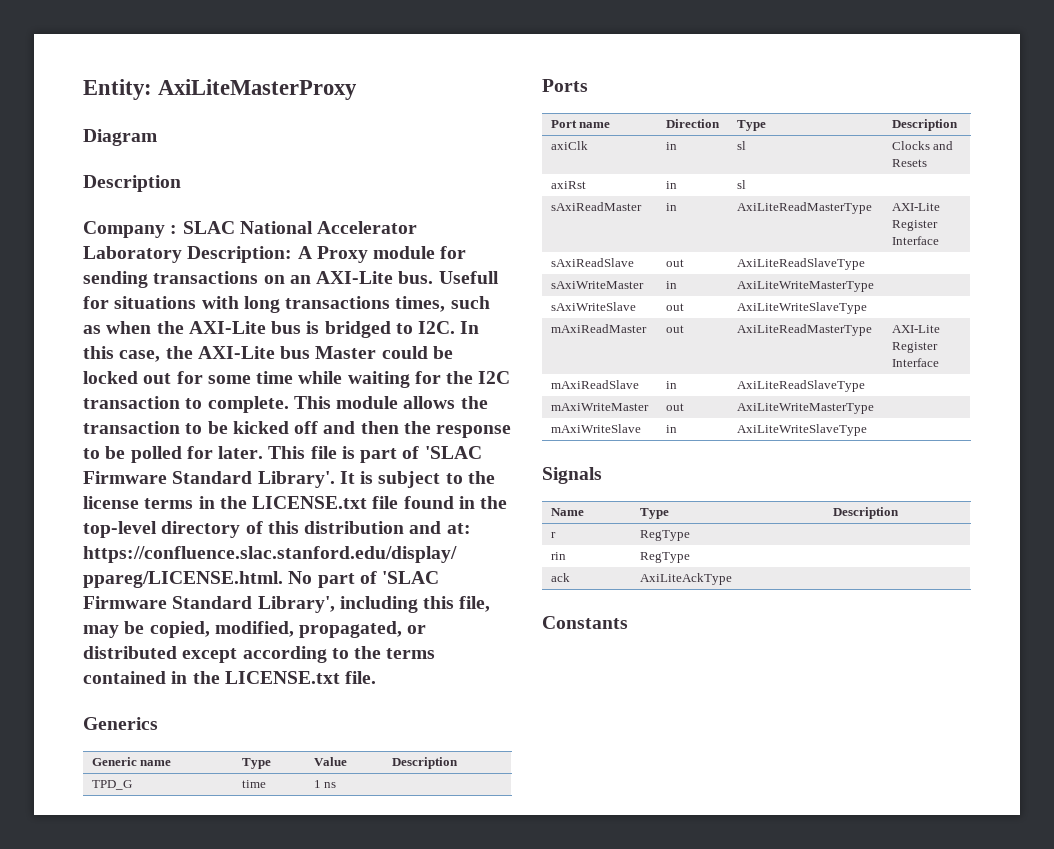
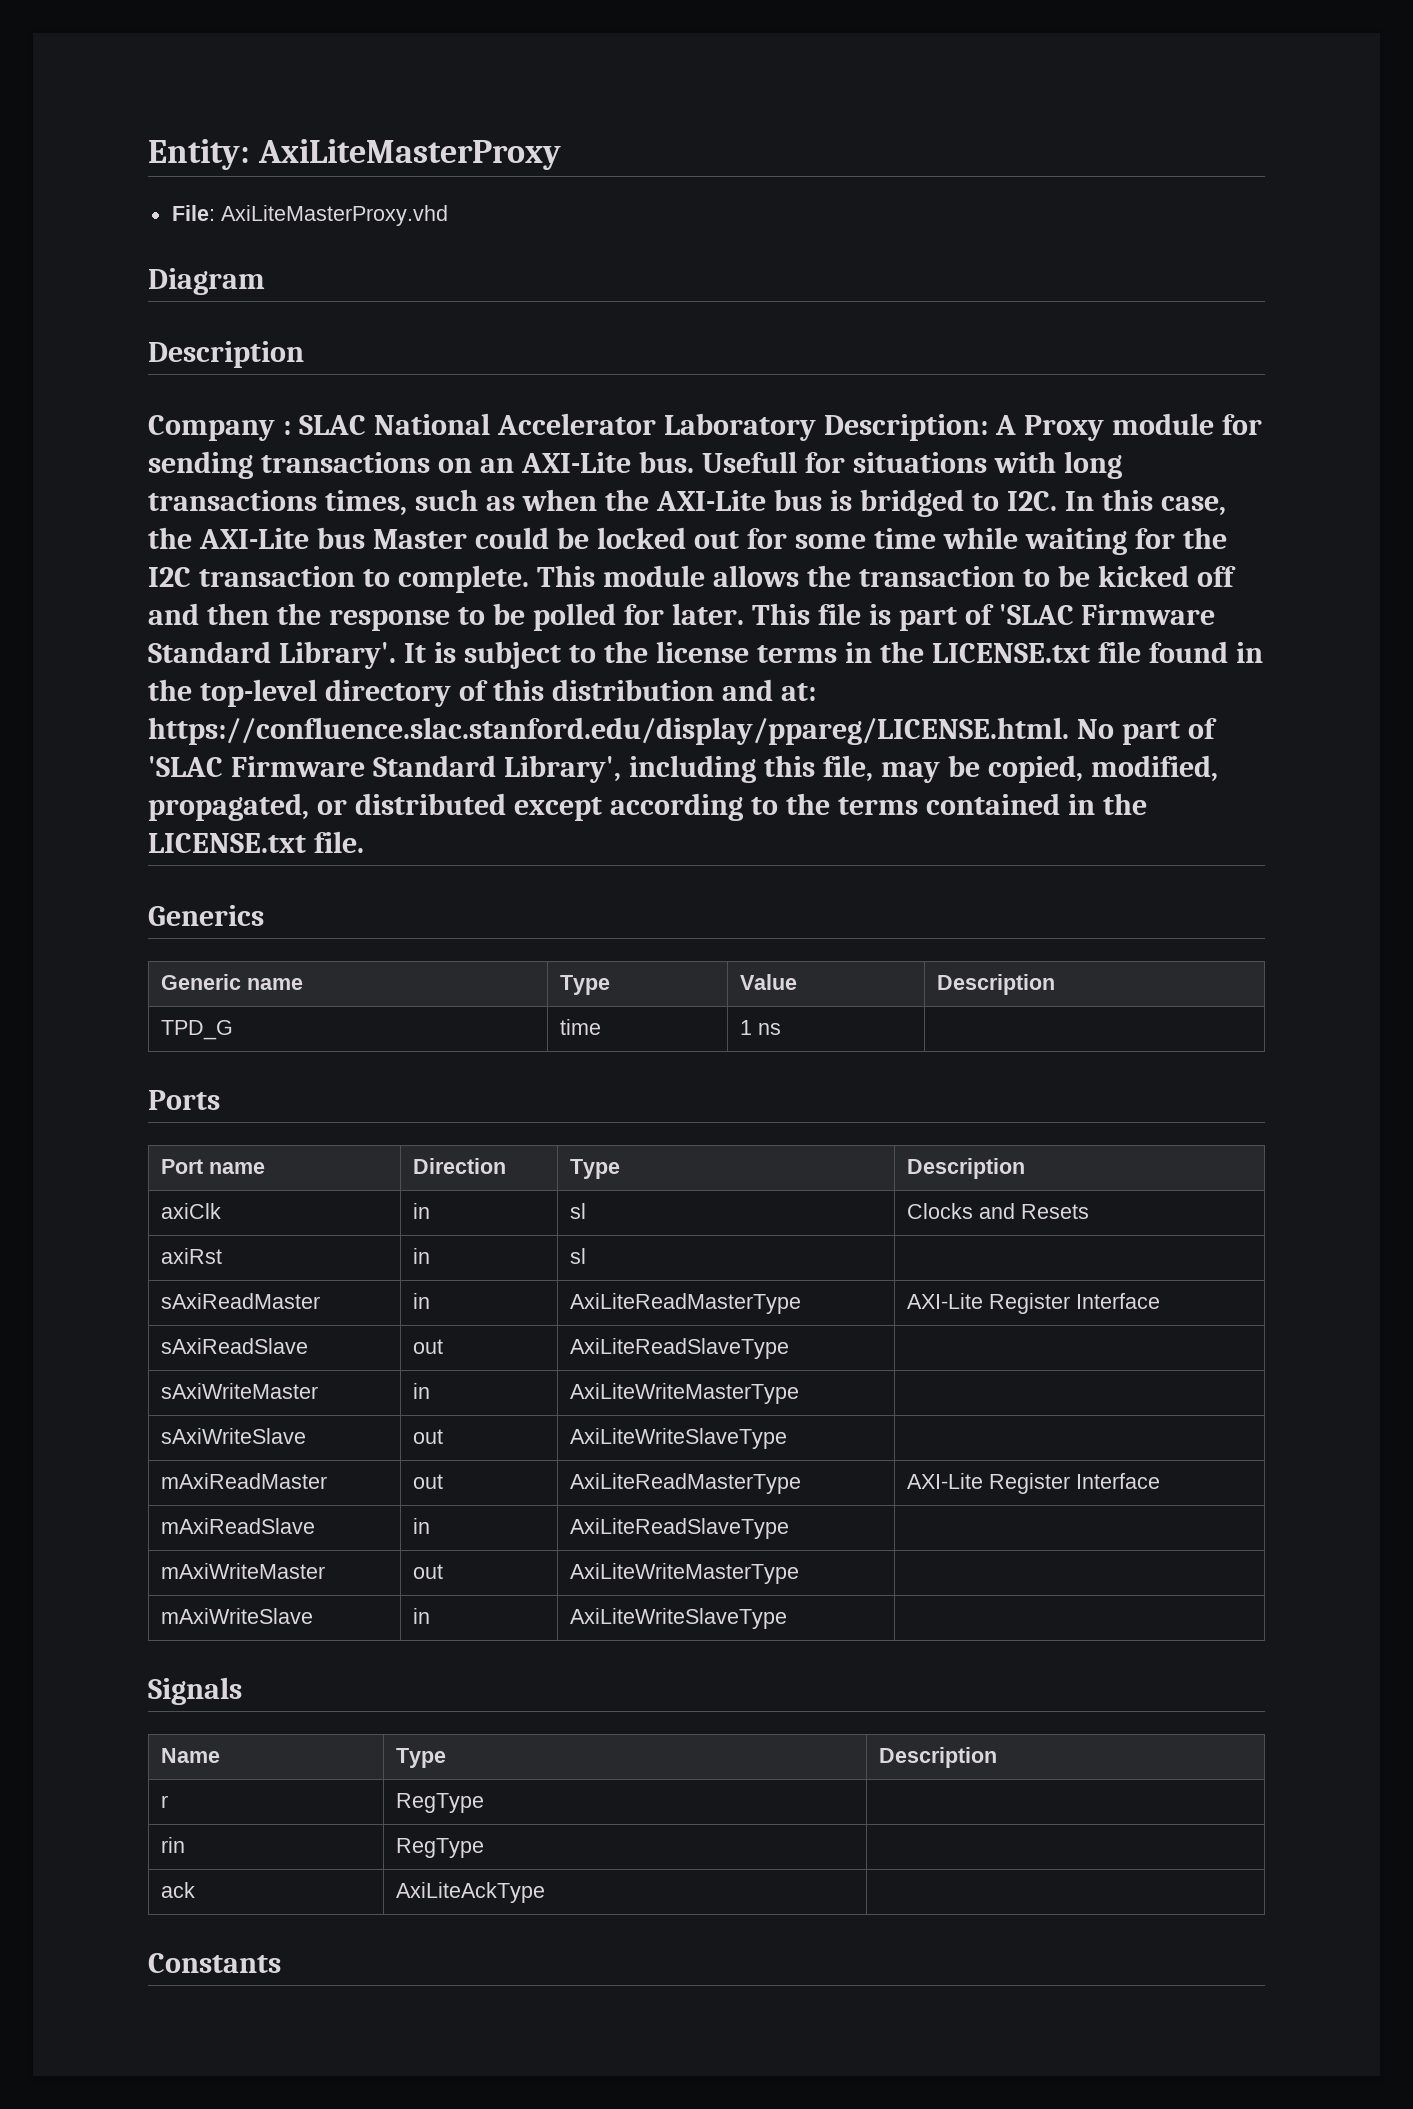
(358, 89) none -> [171,205,448,226] // File: AxiLiteMasterProxy.vhd

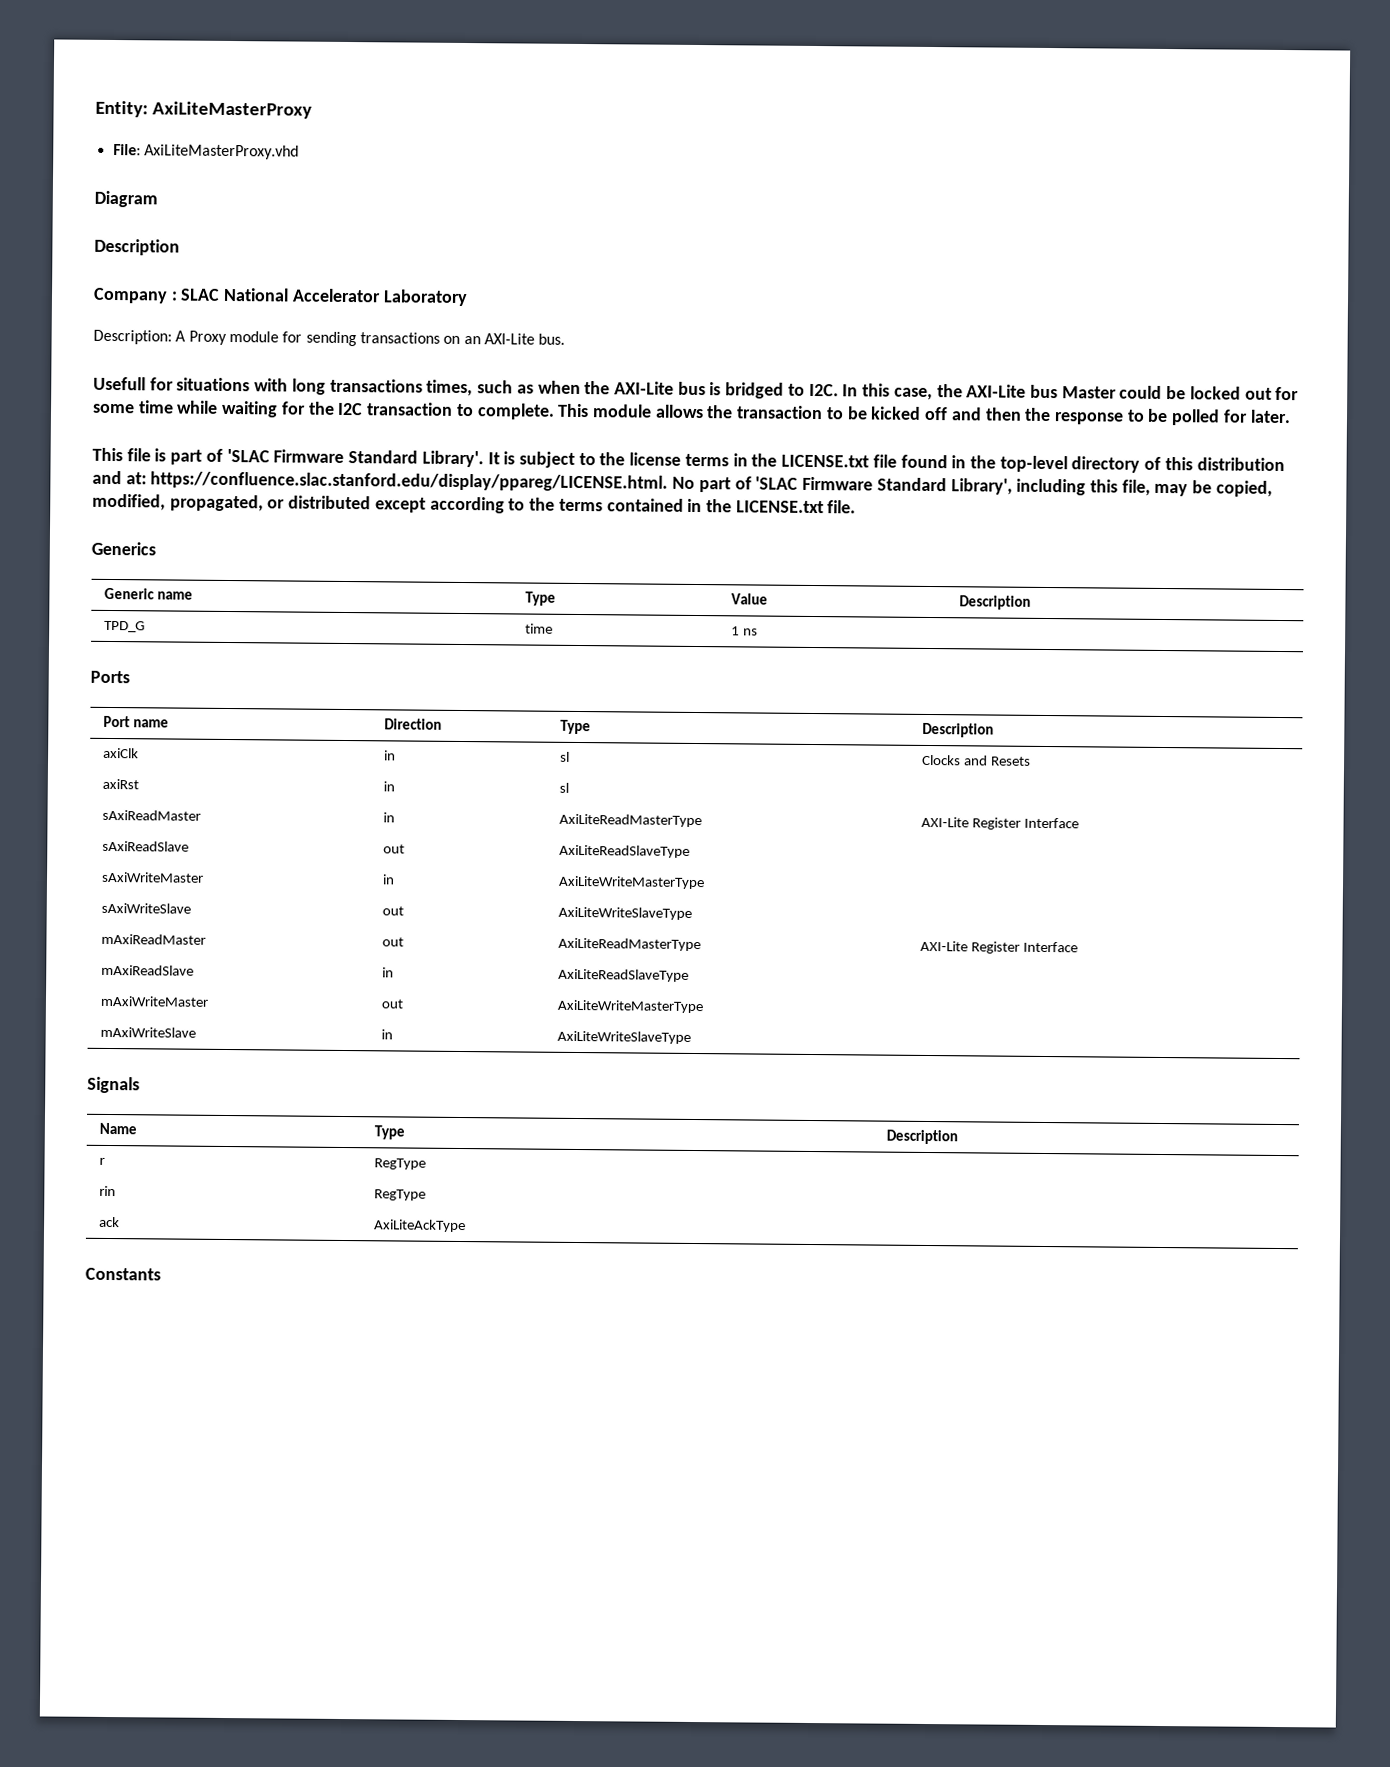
(816, 427) none -> (468, 298) //
(694, 462) none -> (566, 339) //
(744, 614) none -> (1291, 416) //

